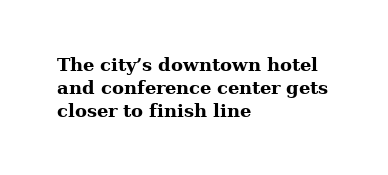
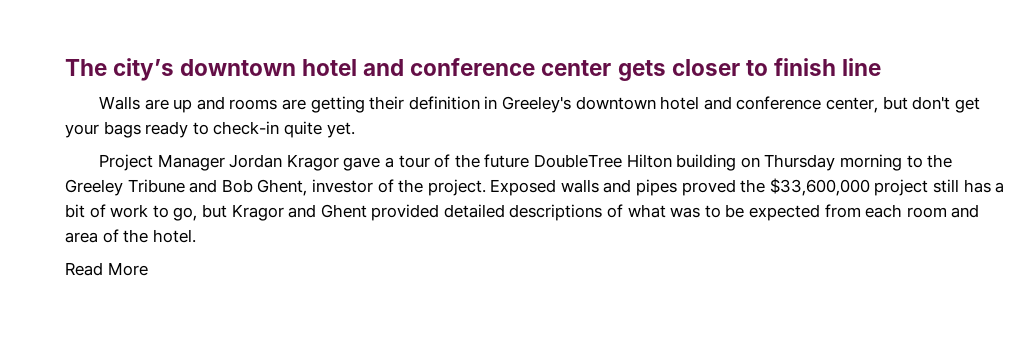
(251, 110) none -> [99,96,980,113] [65,121,355,138] [99,154,953,171] [65,178,1005,196] [65,204,980,221] [65,229,196,243] [65,262,148,276] // Walls are up and rooms are getting their definition in Greeley's downtown hotel and conference center, but don't get your bags ready to check-in quite yet. // Project Manager Jordan Kragor gave a tour of the future DoubleTree Hilton building on Thursday morning to the Greeley Tribune and Bob Ghent, investor of the project. Exposed walls and pipes proved the $33,600,000 project still has a bit of work to go, but Kragor and Ghent provided detailed descriptions of what was to be expected from each room and area of the hotel. // Read More

